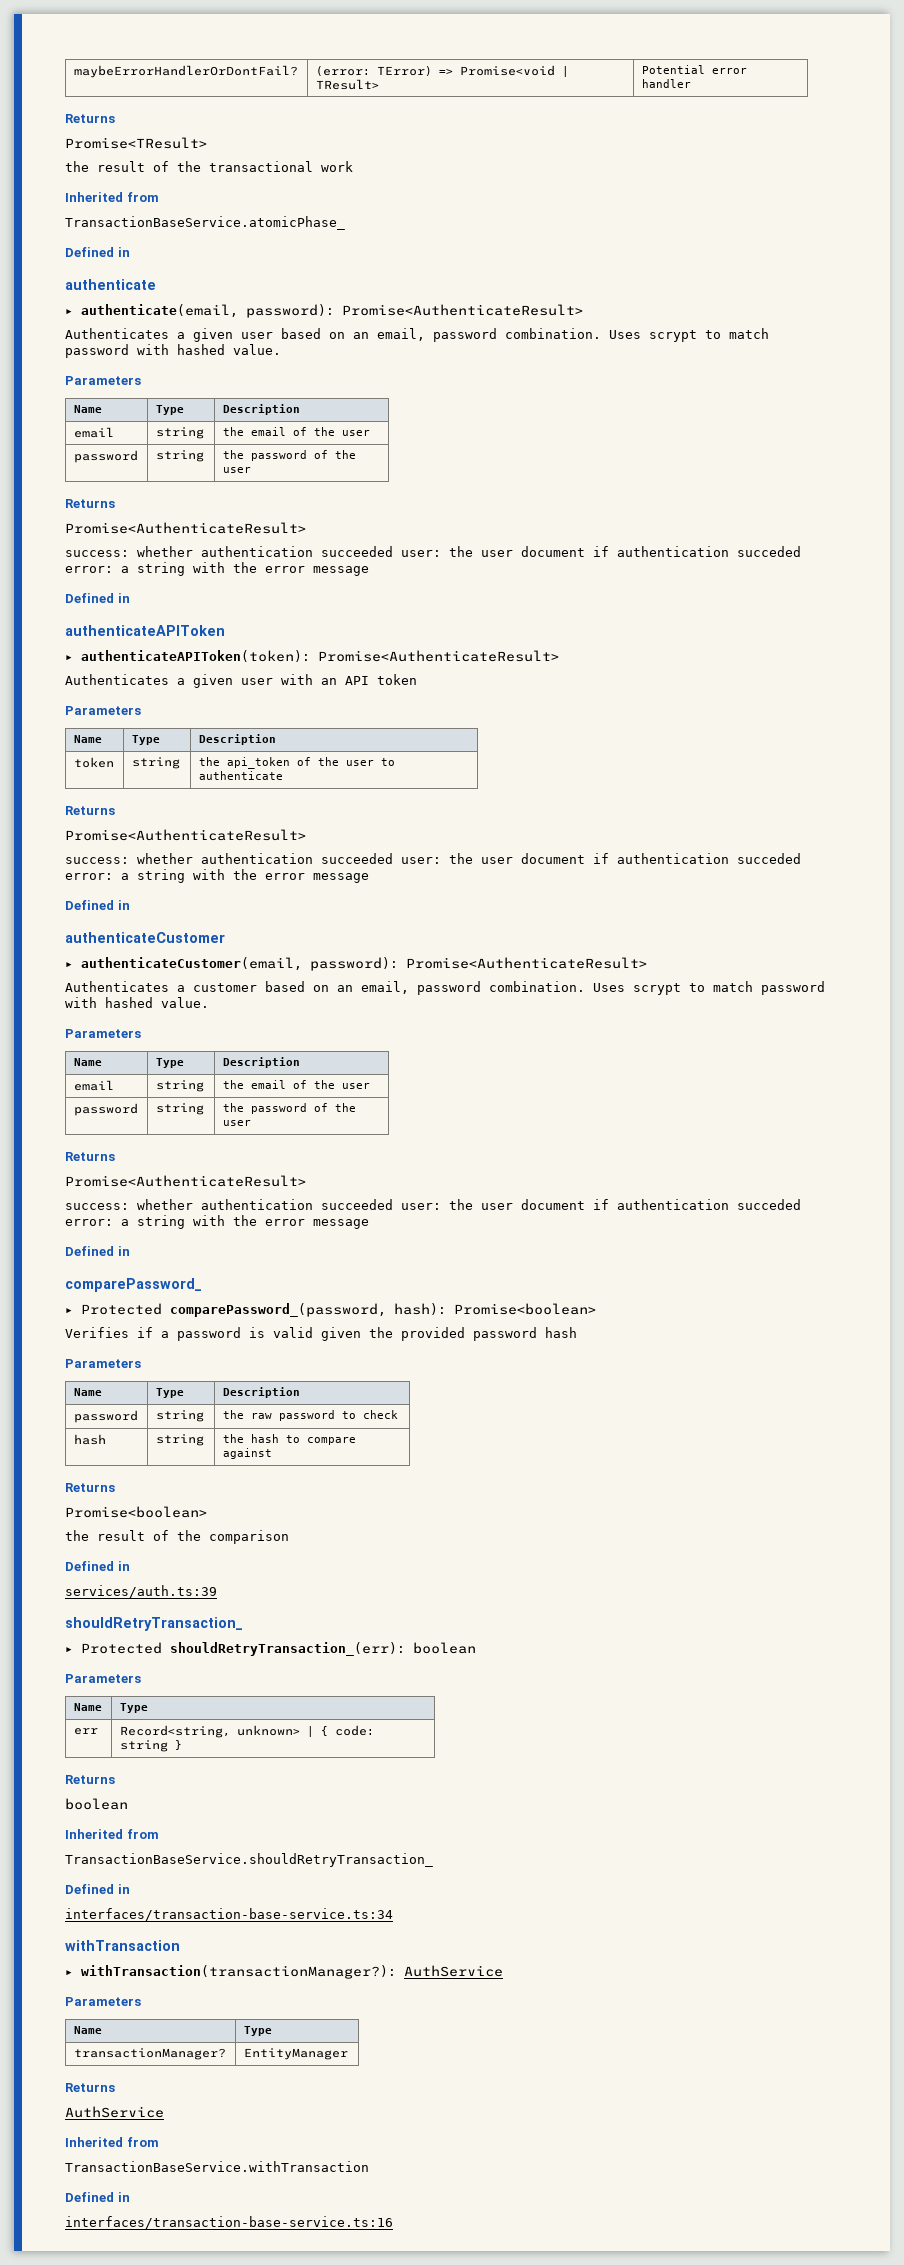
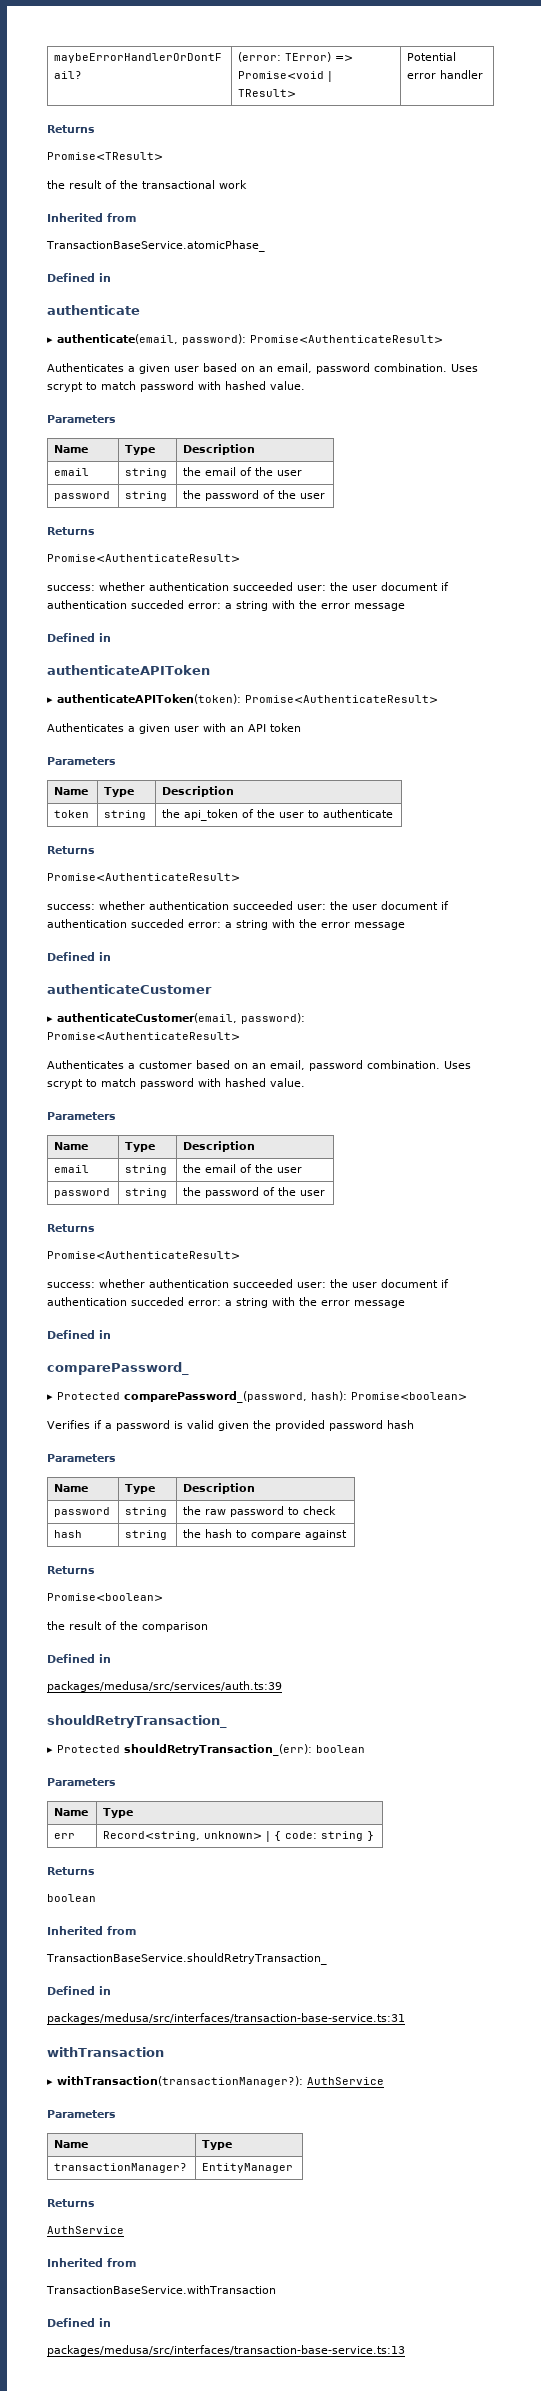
[65,1585,217,1598] services/auth.ts:39 -> [47,1681,282,1692] packages/medusa/src/services/auth.ts:39
[65,1908,393,1921] interfaces/transaction-base-service.ts:34 -> [47,2013,405,2024] packages/medusa/src/interfaces/transaction-base-service.ts:31
[65,2216,393,2229] interfaces/transaction-base-service.ts:16 -> [47,2345,405,2356] packages/medusa/src/interfaces/transaction-base-service.ts:13

